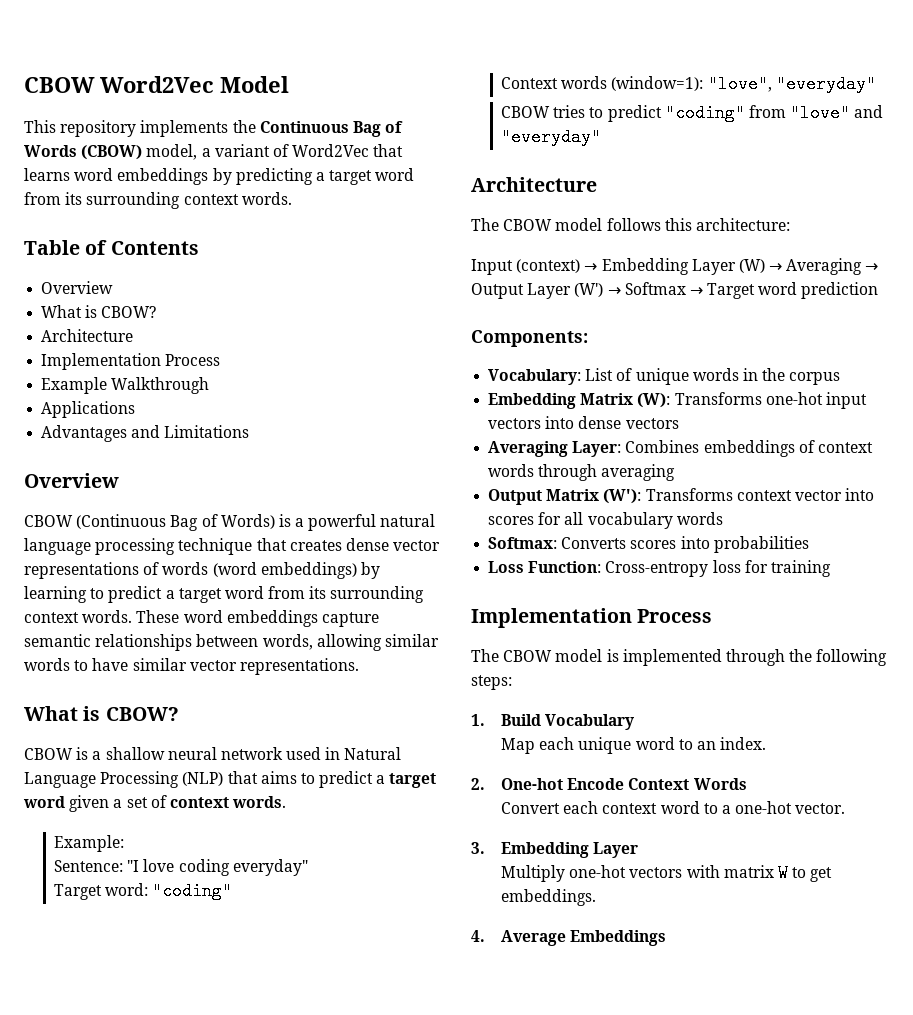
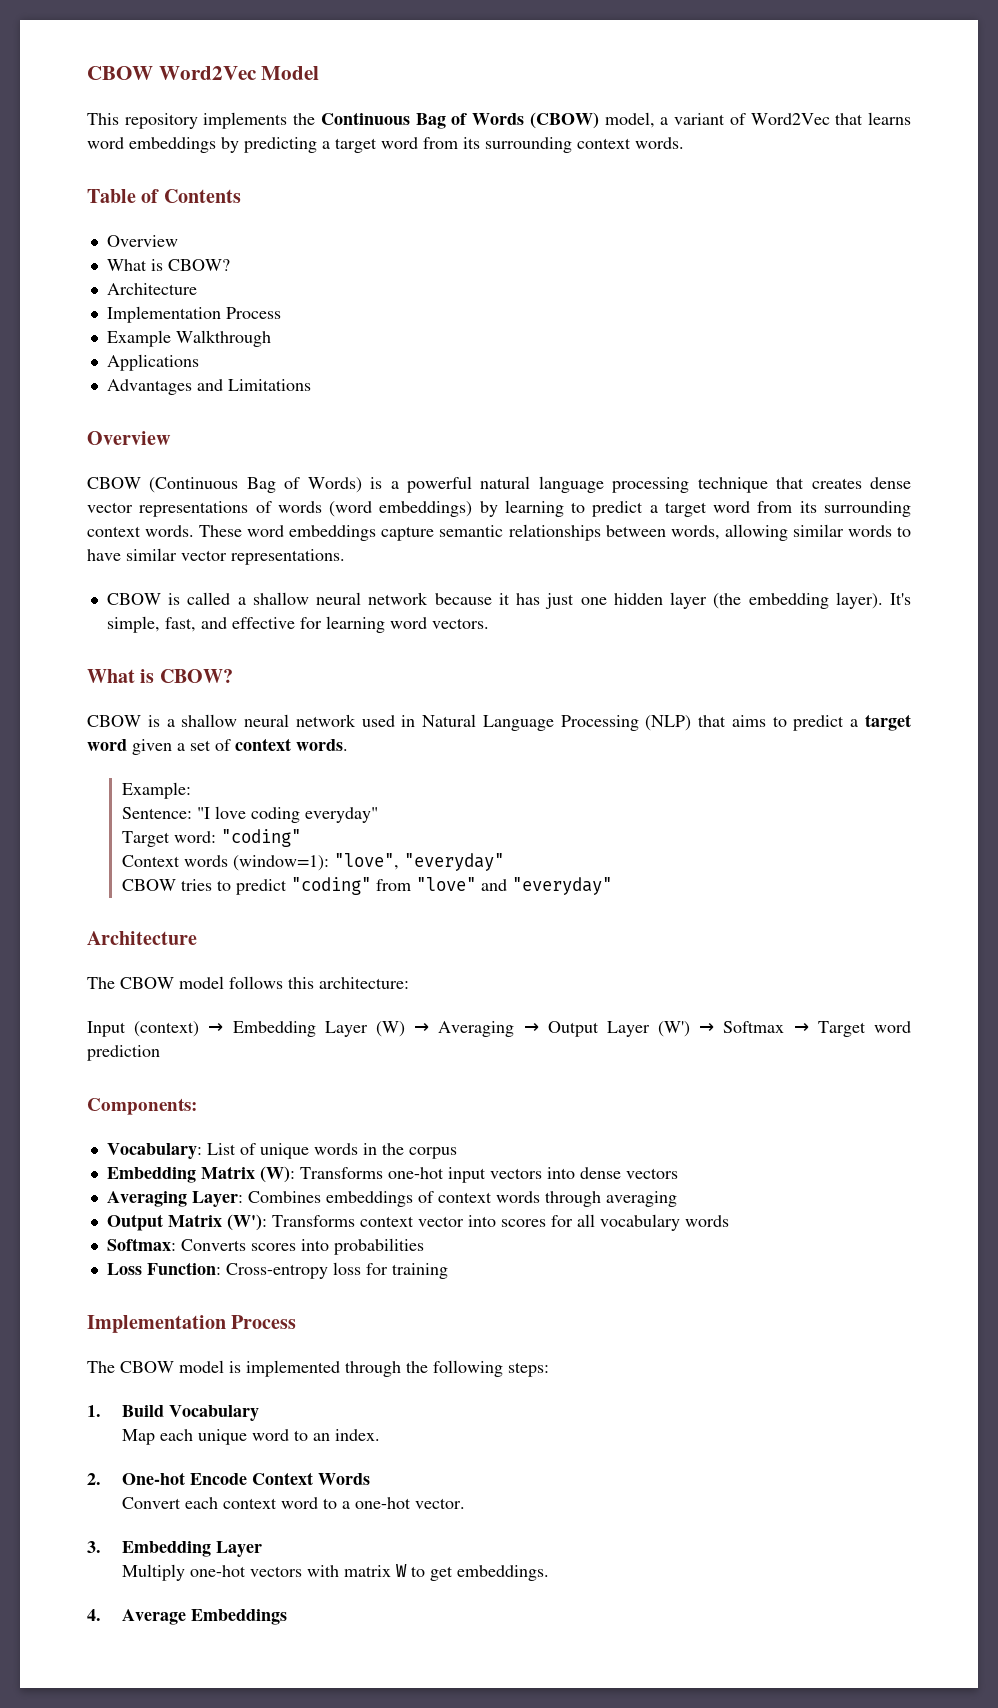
(359, 666) none -> [106,592,911,609] [106,616,489,633] // CBOW is called a shallow neural network because it has just one hidden layer (the embedding layer). It's simple, fast, and effective for learning word vectors.

